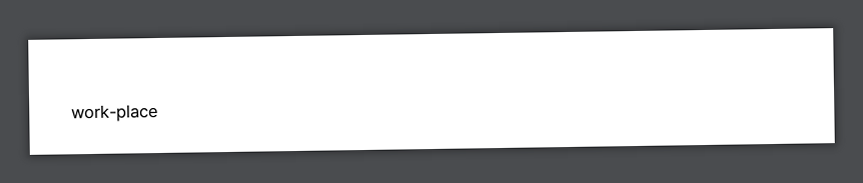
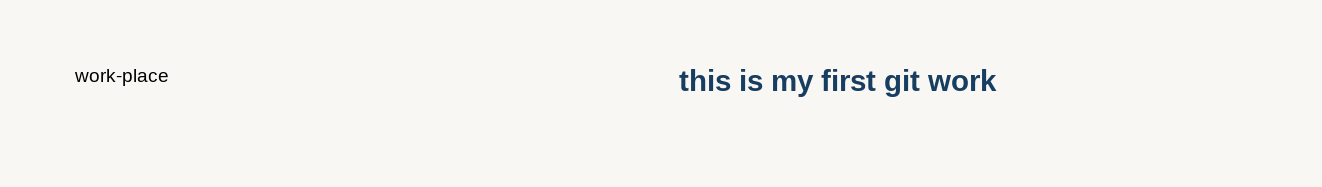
(158, 113) none -> [679,69,997,97] // this is my first git work

